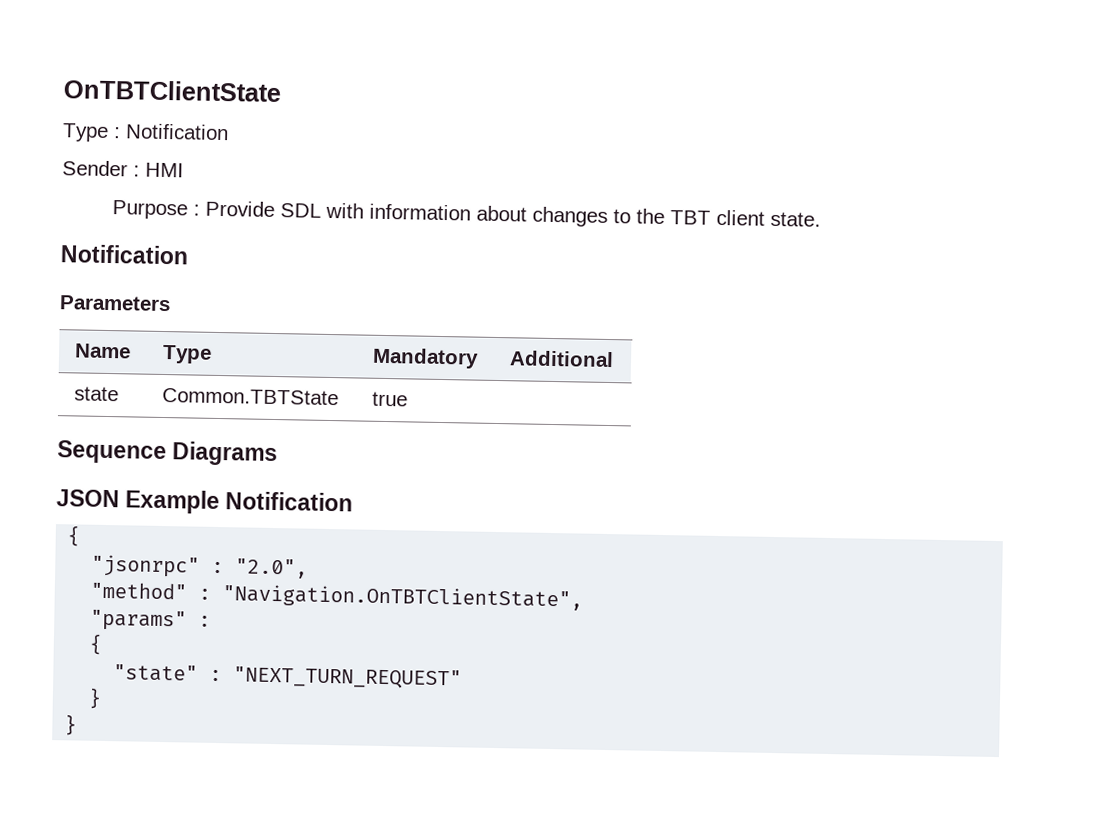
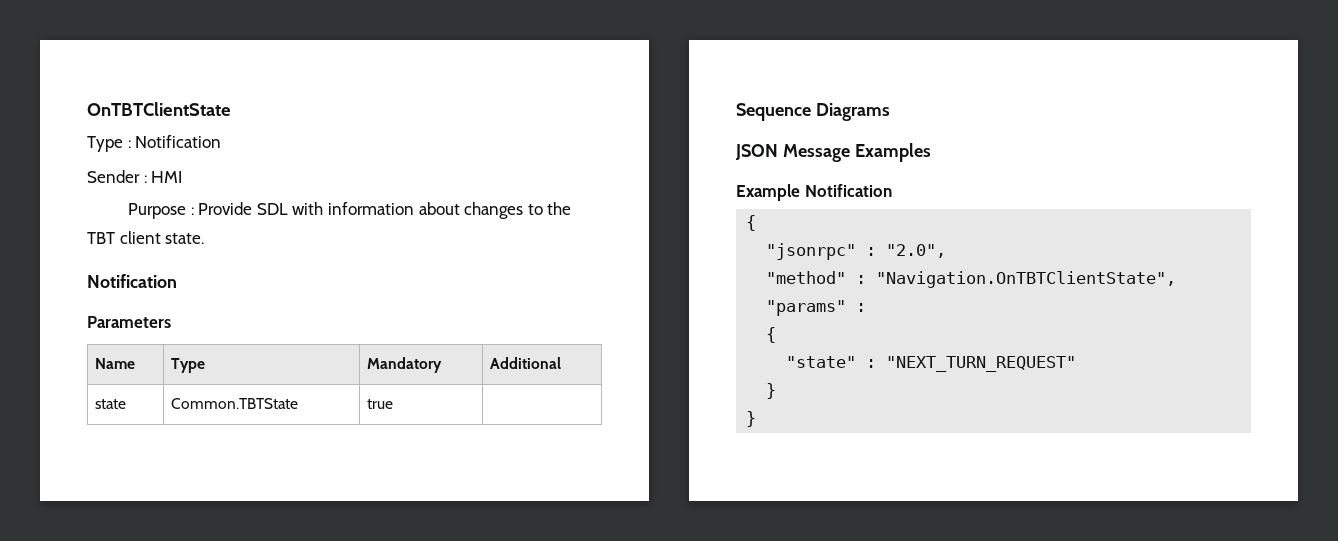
(120, 498) none -> [782,143,931,162] Message Examples //

